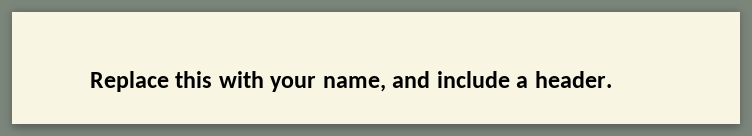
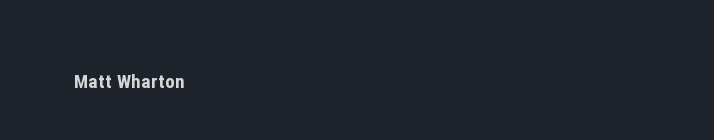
[90,71,612,92] Replace this with your name, and include a header. -> [74,74,186,88] Matt Wharton

